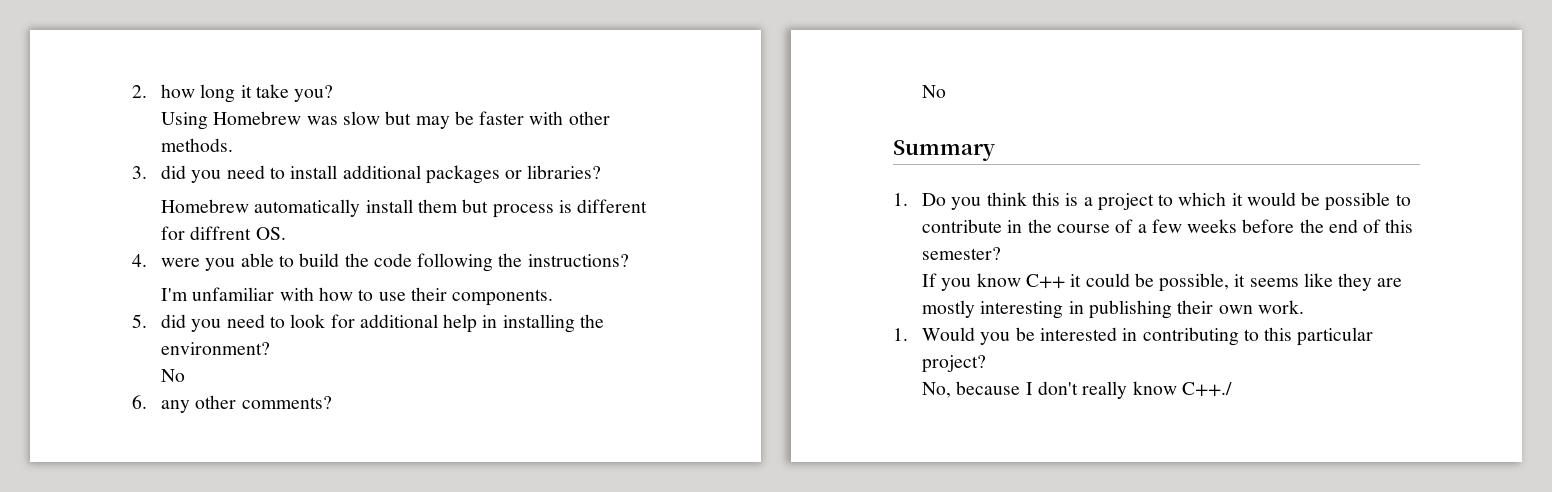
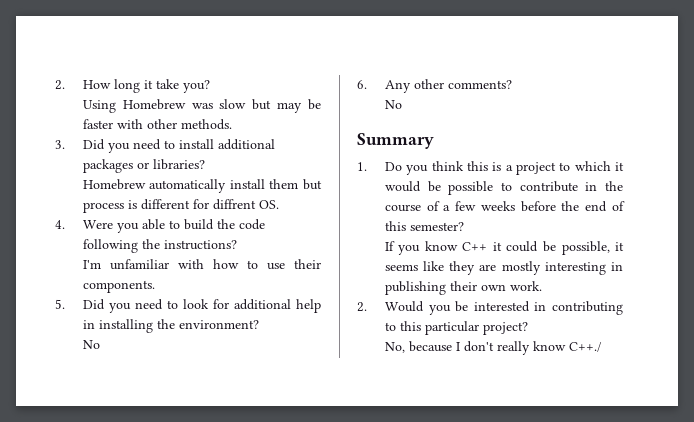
[132,84,196,98] 2. how -> [55,80,111,90] 2. How
[161,165,187,179] did -> [82,139,105,150] Did
[161,258,201,267] were -> [82,220,113,229] Were
[161,314,187,328] did -> [82,299,105,310] Did
[161,400,191,413] any -> [384,80,411,93] Any
[893,328,908,341] 1. -> [357,302,367,312] 2.

